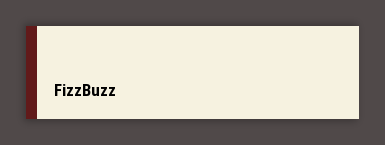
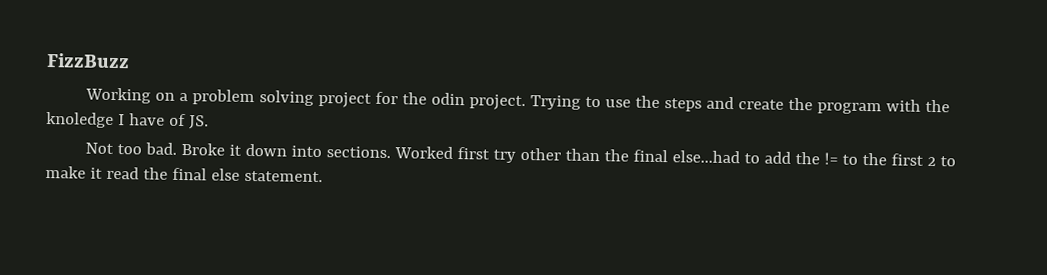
(116, 90) none -> [85,87,951,115] [46,112,209,130] [85,142,957,167] [45,165,323,183] // Working on a problem solving project for the odin project. Trying to use the steps and create the program with the knoledge I have of JS. // Not too bad. Broke it down into sections. Worked first try other than the final else...had to add the != to the first 2 to make it read the final else statement.

